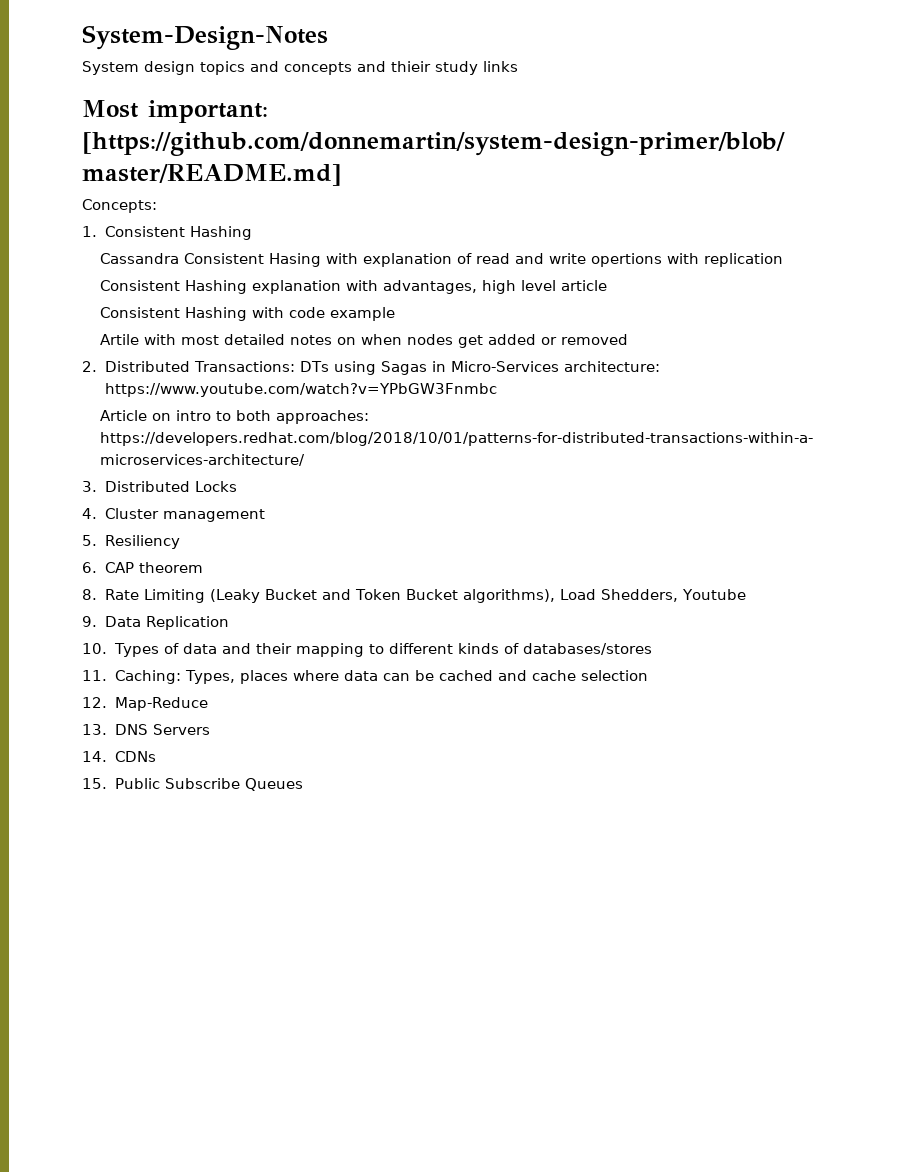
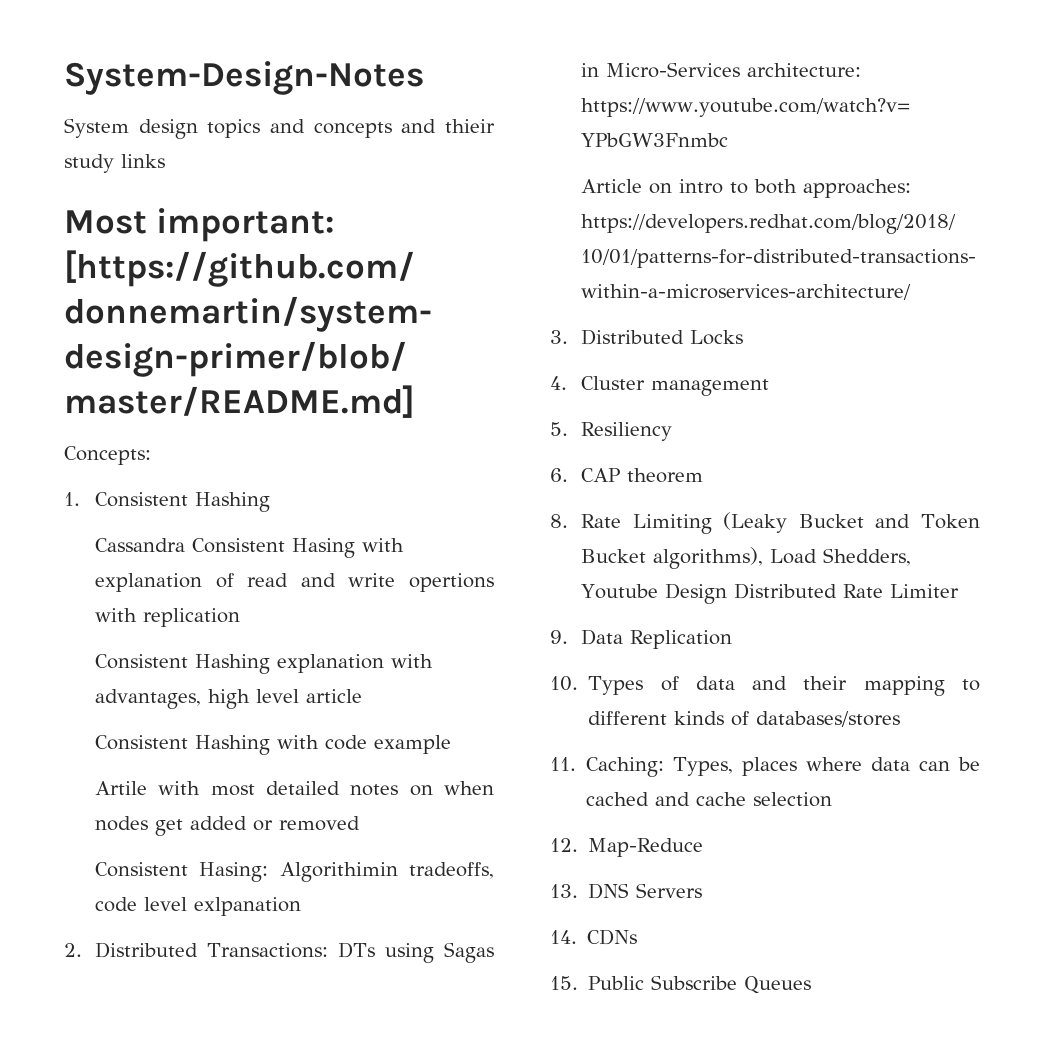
(629, 339) none -> [95,862,494,882] [95,897,302,916] // Consistent Hasing: Algorithimin tradeoffs, code level exlpanation
(747, 594) none -> [665,583,960,604] Design Distributed Rate Limiter

